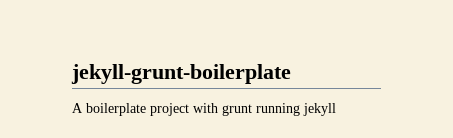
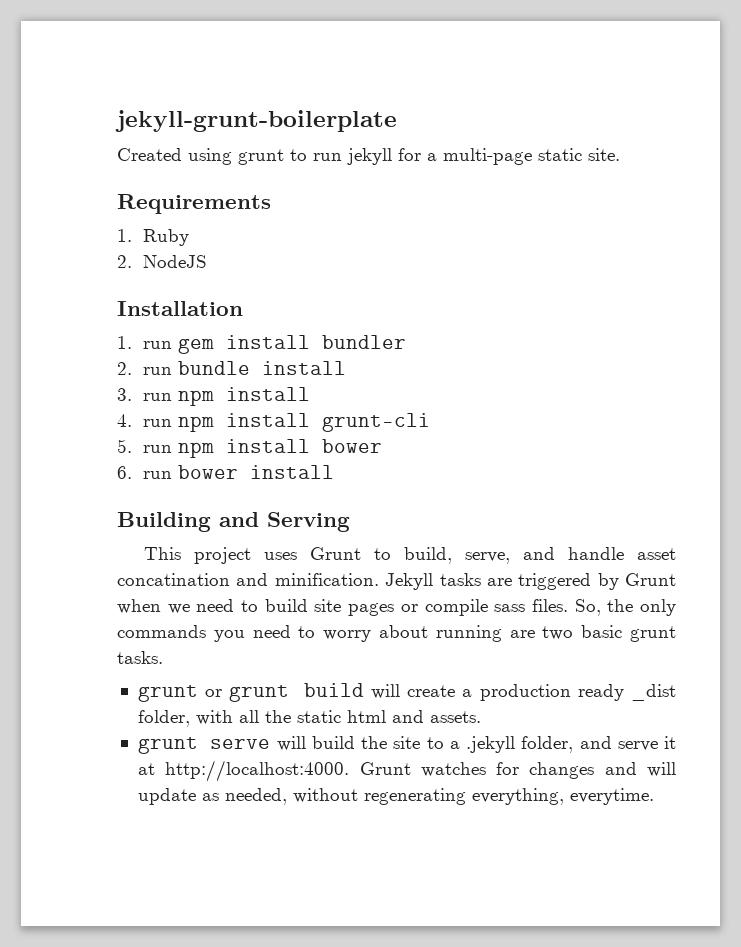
[72,103,336,116] A boilerplate project with grunt running jekyll -> [117,148,620,165] [117,194,271,214] [117,229,190,246] [117,255,208,268] [117,301,243,316] [117,335,407,354] [117,361,347,375] [117,387,311,406] [117,413,431,432] [117,439,383,458] [117,465,335,479] [117,512,350,532] [143,547,676,564] [117,573,676,590] [117,599,676,616] [117,625,676,642] [117,651,163,664] [137,683,676,702] [137,710,481,727] [137,736,677,754] [137,760,676,782] [137,788,654,805] Created using grunt to run jekyll for a multi-page static site. // Requirements // 1. Ruby // 2. NodeJS // Installation // 1. run gem install bundler // 2. run bundle install // 3. run npm install // 4. run npm install grunt-cli // 5. run npm install bower // 6. run bower install // Building and Serving // This project uses Grunt to build, serve, and handle asset concatination and minification. Jekyll tasks are triggered by Grunt when we need to build site pages or compile sass files. So, the only commands you need to worry about running are two basic grunt tasks. // grunt or grunt build will create a production ready _dist folder, with all the static html and assets. // grunt serve will build the site to a .jekyll folder, and serve it at http://localhost:4000. Grunt watches for changes and will update as needed, without regenerating everything, everytime.

